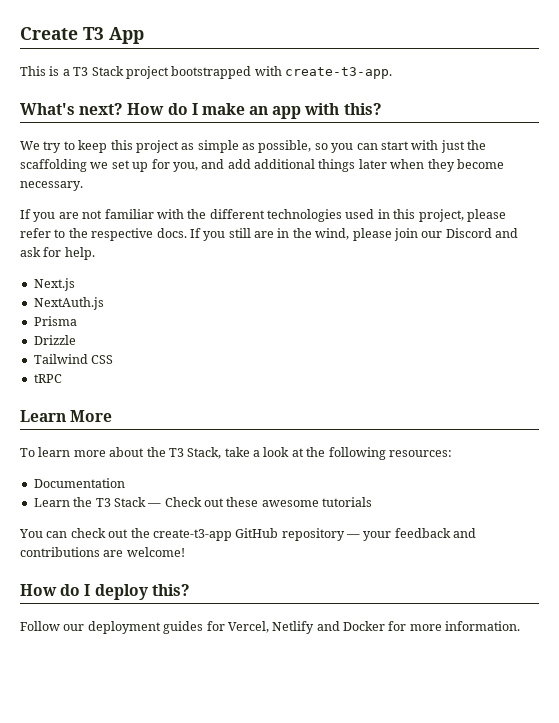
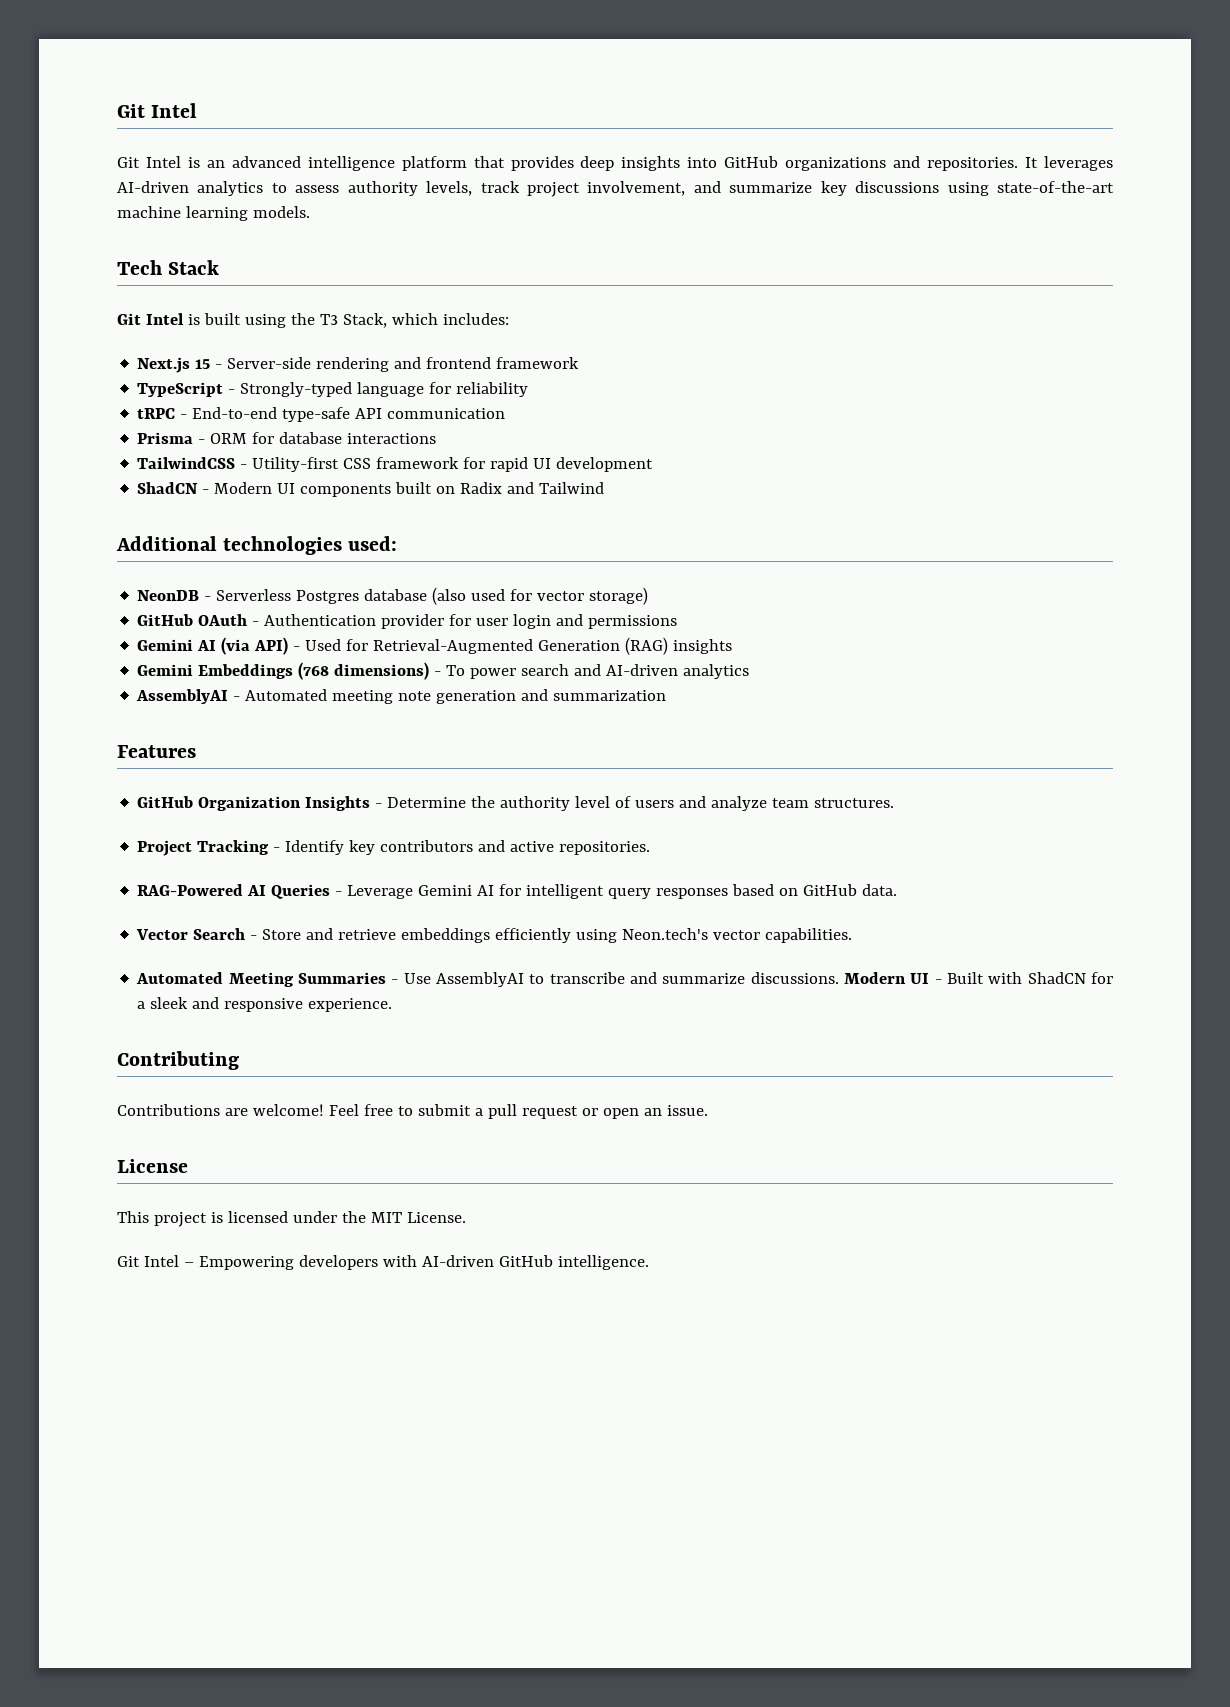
[20,27,144,44] [20,66,392,79] [20,103,382,119] [20,140,486,153] [20,159,504,172] [20,181,83,191] [20,209,506,222] [20,228,518,241] [20,247,95,260] [33,278,75,291] [33,297,104,310] [33,316,77,326] [33,335,76,345] [33,354,114,364] [33,374,62,383] [20,410,113,422] [20,447,452,460] [33,478,125,488] [33,497,373,507] [19,528,477,541] [20,547,185,557] [20,584,190,600] [20,621,521,634] Create T3 App // This is a T3 Stack project bootstrapped with create-t3-app. // What's next? How do I make an app with this? // We try to keep this project as simple as possible, so you can start with just the scaffolding we set up for you, and add additional things later when they become necessary. // If you are not familiar with the different technologies used in this project, please refer to the respective docs. If you still are in the wind, please join our Discord and ask for help. // Next.js // NextAuth.js // Prisma // Drizzle // Tailwind CSS // tRPC // Learn More // To learn more about the T3 Stack, take a look at the following resources: // Documentation // Learn the T3 Stack — Check out these awesome tutorials // You can check out the create-t3-app GitHub repository — your feedback and contributions are welcome! // How do I deploy this? // Follow our deployment guides for Vercel, Netlify and Docker for more information. -> [117,103,198,118] [117,156,1114,171] [117,181,1114,197] [117,206,310,221] [117,260,220,275] [117,313,509,328] [137,357,580,373] [137,382,529,397] [137,407,506,422] [137,432,437,444] [137,457,654,472] [137,482,605,497] [116,536,398,555] [137,587,649,605] [137,614,678,629] [137,637,733,655] [137,662,750,680] [136,689,667,704] [117,745,196,758] [137,796,895,811] [137,840,651,856] [137,884,898,899] [136,928,853,943] [136,972,1114,987] [137,997,393,1012] [117,1051,239,1070] [117,1104,708,1119] [117,1159,188,1173] [117,1211,466,1227] [117,1255,649,1270] Git Intel // Git Intel is an advanced intelligence platform that provides deep insights into GitHub organizations and repositories. It leverages AI-driven analytics to assess authority levels, track project involvement, and summarize key discussions using state-of-the-art machine learning models. // Tech Stack // Git Intel is built using the T3 Stack, which includes: // Next.js 15 - Server-side rendering and frontend framework // TypeScript - Strongly-typed language for reliability // tRPC - End-to-end type-safe API communication // Prisma - ORM for database interactions // TailwindCSS - Utility-first CSS framework for rapid UI development // ShadCN - Modern UI components built on Radix and Tailwind // Additional technologies used: // NeonDB - Serverless Postgres database (also used for vector storage) // GitHub OAuth - Authentication provider for user login and permissions // Gemini AI (via API) - Used for Retrieval-Augmented Generation (RAG) insights // Gemini Embeddings (768 dimensions) - To power search and AI-driven analytics // AssemblyAI - Automated meeting note generation and summarization // Features // GitHub Organization Insights - Determine the authority level of users and analyze team structures. // Project Tracking - Identify key contributors and active repositories. // RAG-Powered AI Queries - Leverage Gemini AI for intelligent query responses based on GitHub data. // Vector Search - Store and retrieve embeddings efficiently using Neon.tech's vector capabilities. // Automated Meeting Summaries - Use AssemblyAI to transcribe and summarize discussions. Modern UI - Built with ShadCN for a sleek and responsive experience. // Contributing // Contributions are welcome! Feel free to submit a pull request or open an issue. // License // This project is licensed under the MIT License. // Git Intel – Empowering developers with AI-driven GitHub intelligence.

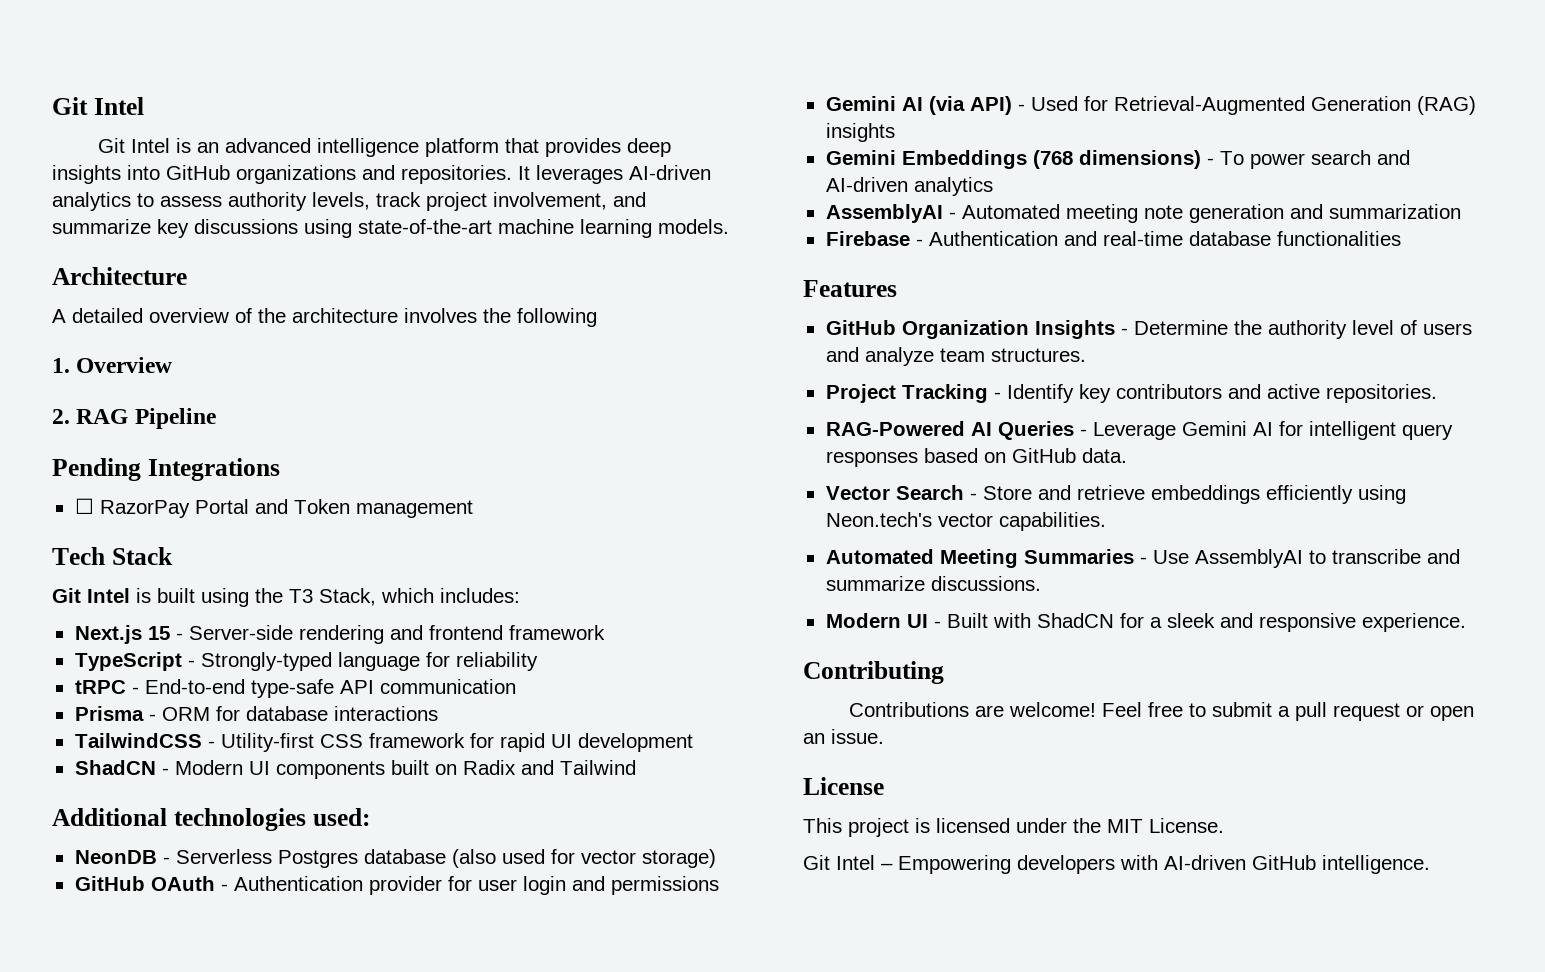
(310, 212) none -> [52,267,187,285] [52,308,597,327] [52,357,173,373] [52,408,216,429] [52,458,280,481] [74,498,473,518] // Architecture // A detailed overview of the architecture involves the following // 1. Overview // 2. RAG Pipeline // Pending Integrations // ☐ RazorPay Portal and Token management
(667, 695) none -> [825,231,1401,246] // Firebase - Authentication and real-time database functionalities
(839, 978) none -> (1041, 583) //

